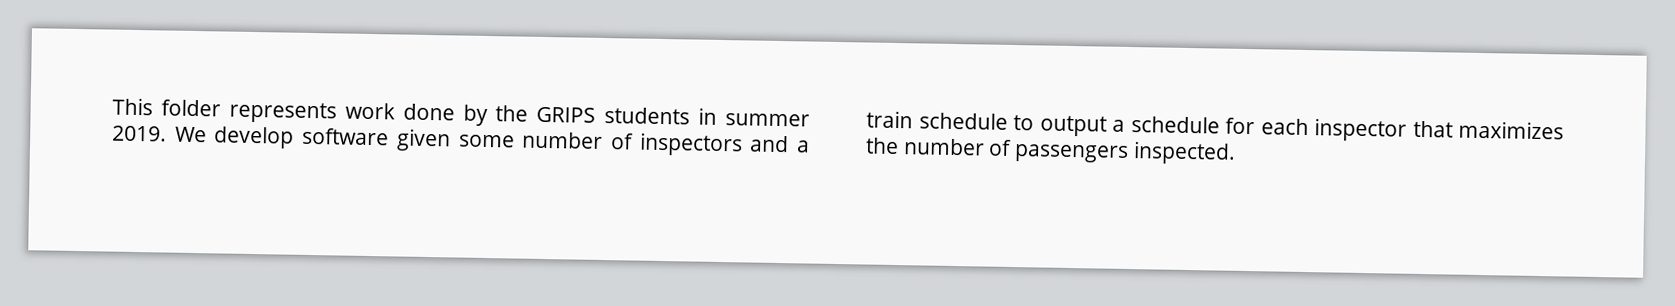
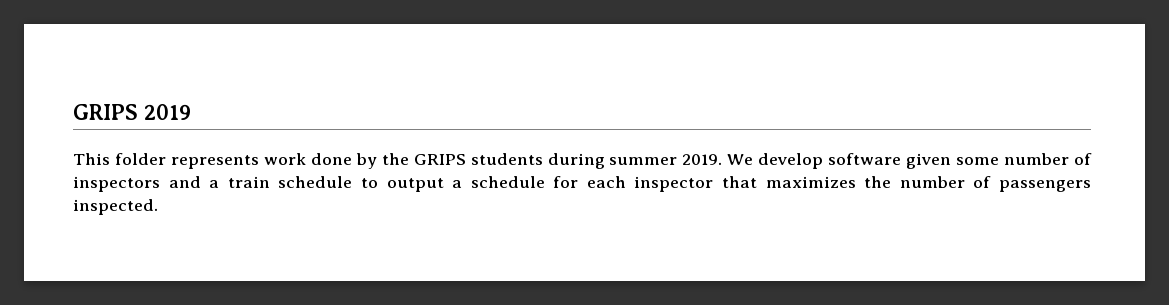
(112, 106) none -> [73,104,191,120] GRIPS 2019 //
[698,107,718,125] in -> [547,153,605,169] during

